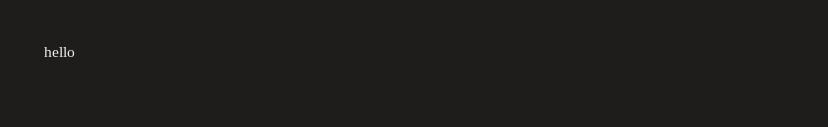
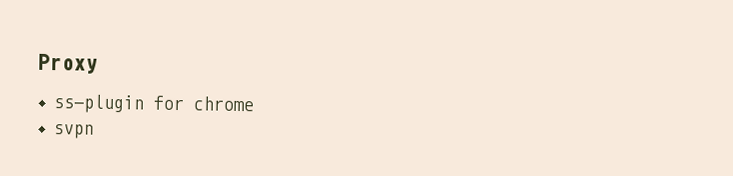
[44,47,75,57] hello -> [37,53,98,74] [52,94,254,114] [52,124,94,139] Proxy // ss-plugin for chrome // svpn

